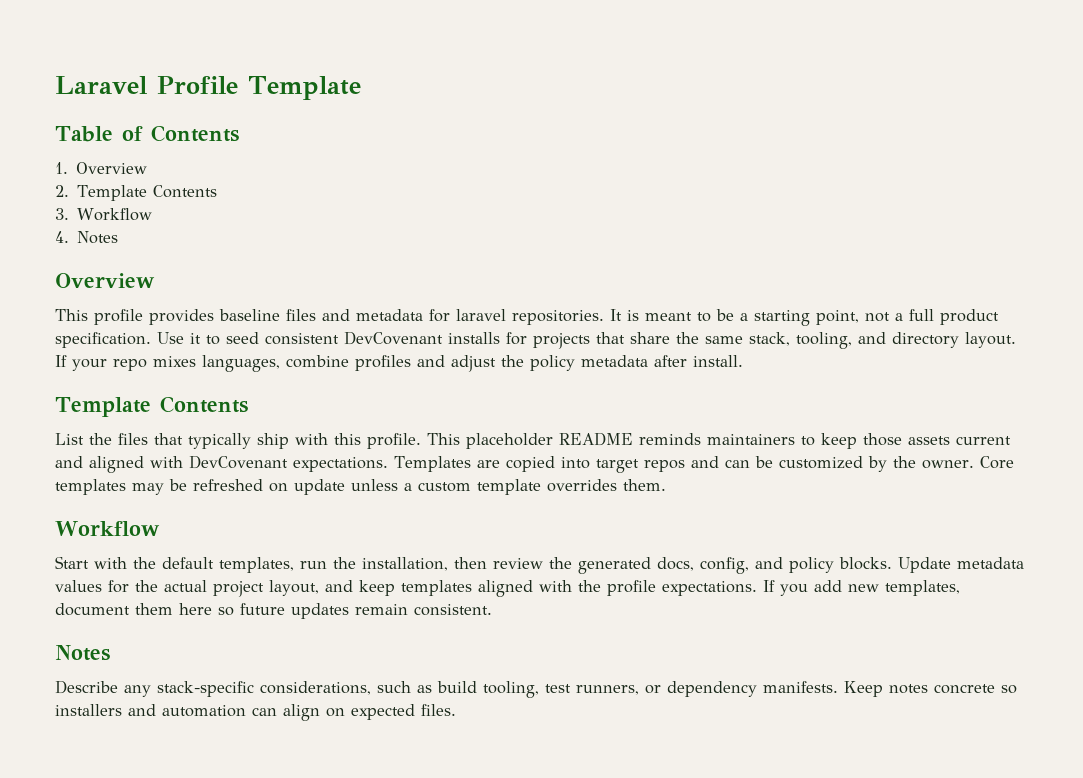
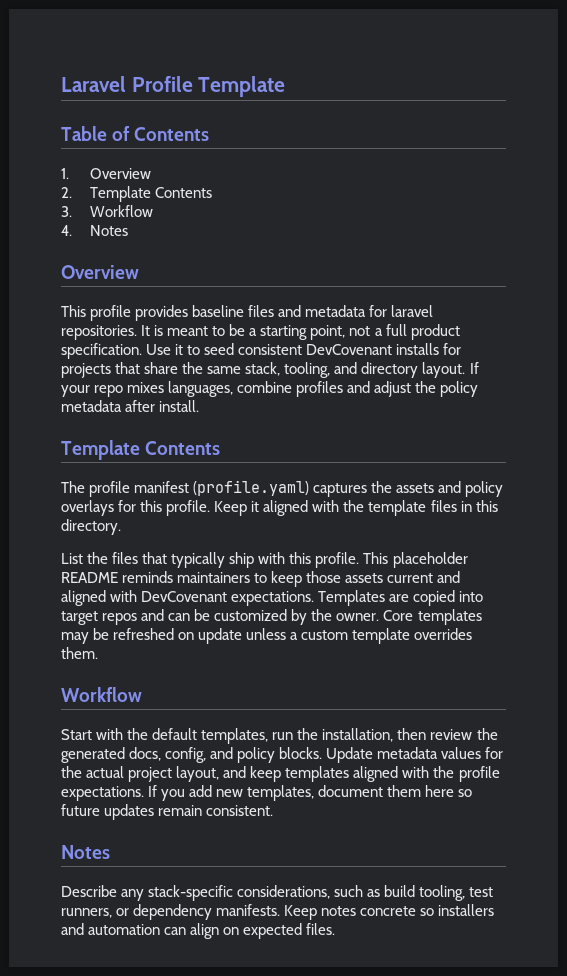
(248, 404) none -> [61,480,504,497] [61,500,498,516] [61,519,121,535] // The profile manifest (profile.yaml) captures the assets and policy overlays for this profile. Keep it aligned with the template files in this directory.

